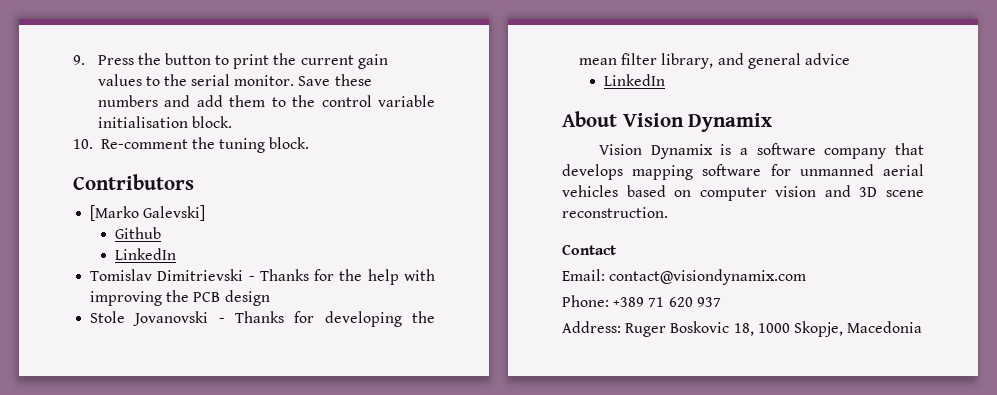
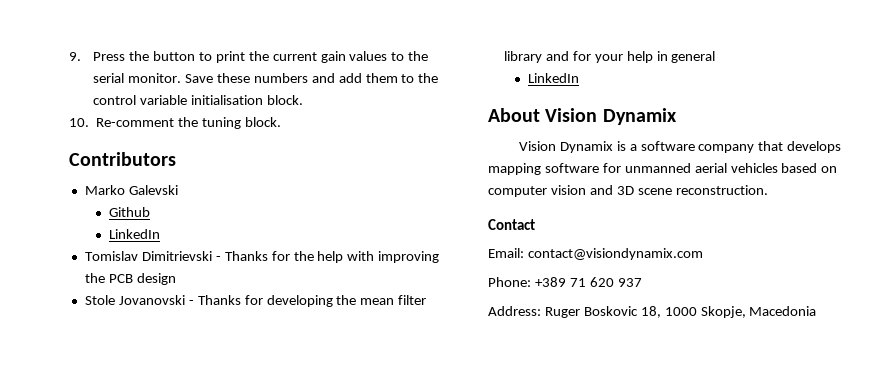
[90,205,206,221] [Marko Galevski] -> [84,185,178,195] Marko Galevski
[661,53,744,69] library, and -> [503,51,668,63] library and for your help in
[804,53,850,65] advice -> (716, 57) none

